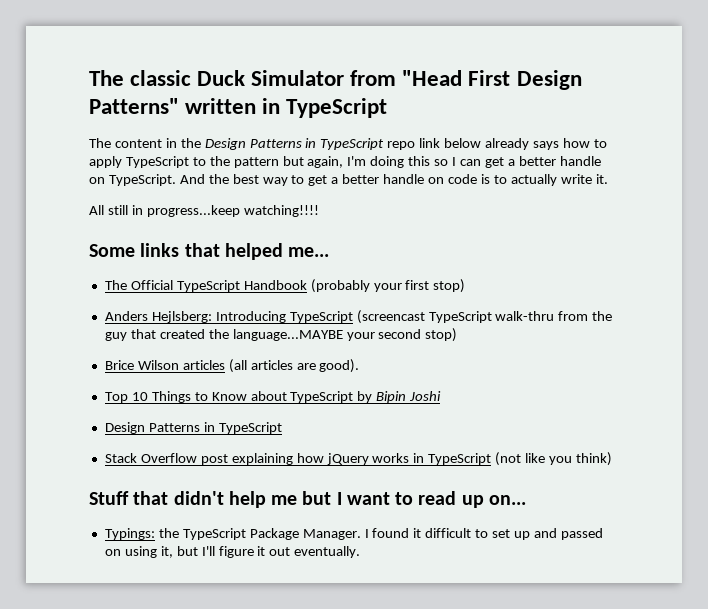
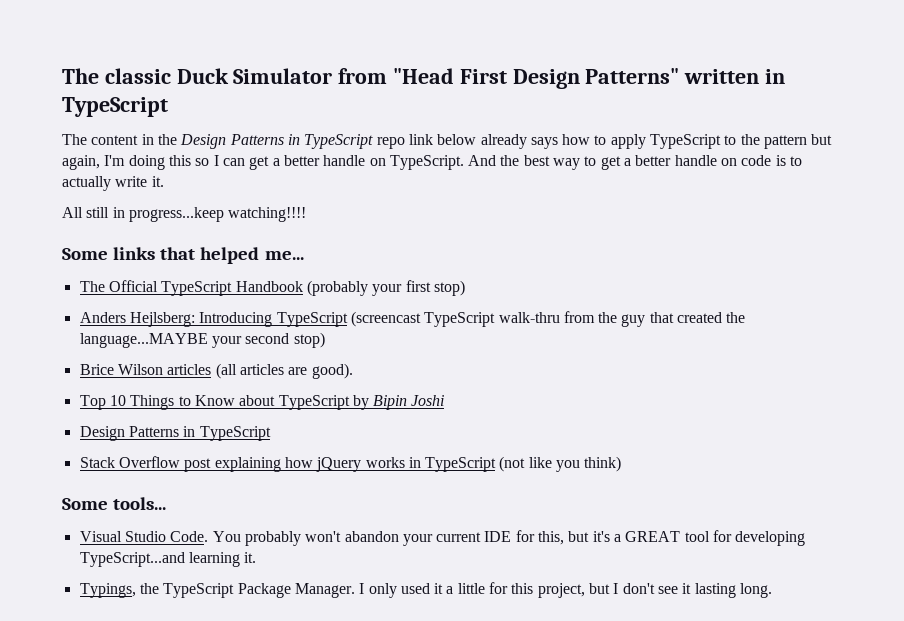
[89,491,526,508] [104,528,155,540] Stuff that didn't help me but I want to read up on... // Typings: -> [62,497,167,510] [79,530,806,546] [79,552,257,567] [79,583,136,598] Some tools... // Visual Studio Code. You probably won't abandon your current IDE for this, but it's a GREAT tool for developing TypeScript...and learning it. // Typings,
[372,528,603,540] [104,546,361,558] found it difficult to set up and passed on using it, but I'll figure it out eventually. -> [368,582,773,598] only used it a little for this project, but I don't see it lasting long.

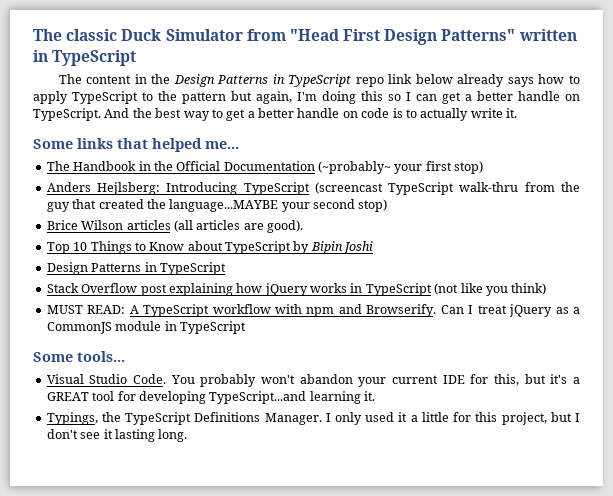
[62,207,307,222] // All still in progress...keep watching!!!! -> (517, 113) none
[108,280,368,296] Official TypeScript Handbook (probably -> [73,161,391,174] Handbook in the Official Documentation (~probably~
(622, 464) none -> [46,304,580,317] [46,321,246,334] // MUST READ: A TypeScript workflow with npm and Browserify. Can I treat jQuery as a CommonJS module in TypeScript
[237,583,291,598] Package -> [194,412,261,422] Definitions

